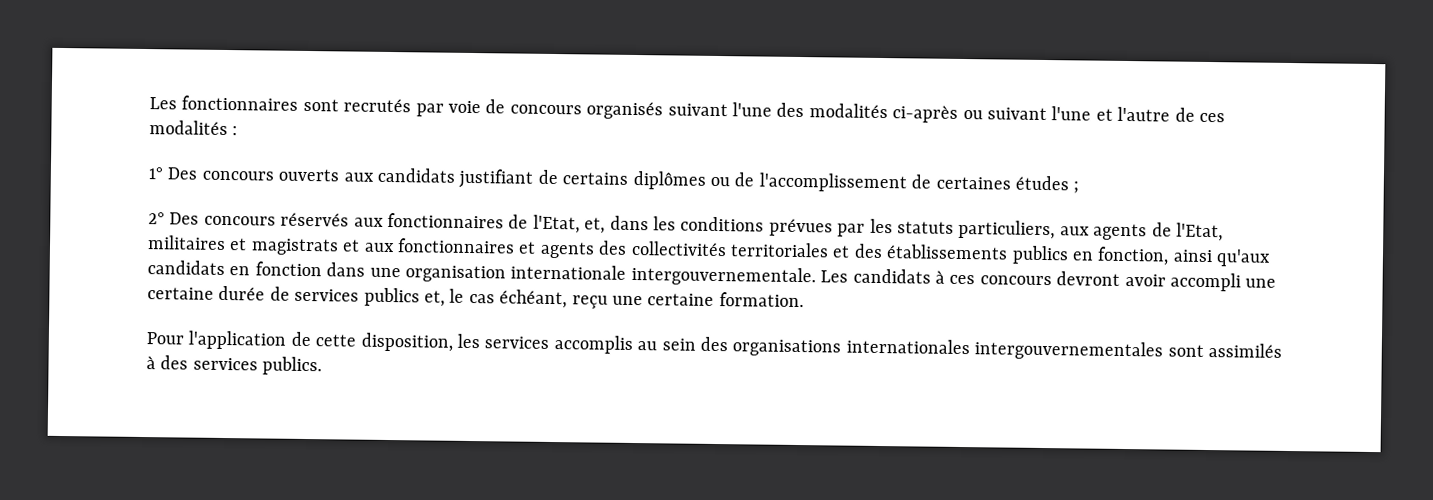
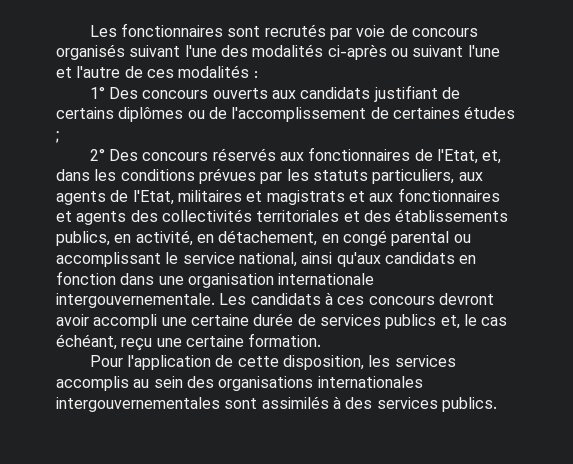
[1011,245,1170,266] publics en fonction, -> [56,230,471,246] [56,252,297,267] publics, en activité, en détachement, en congé parental ou accomplissant le service national,

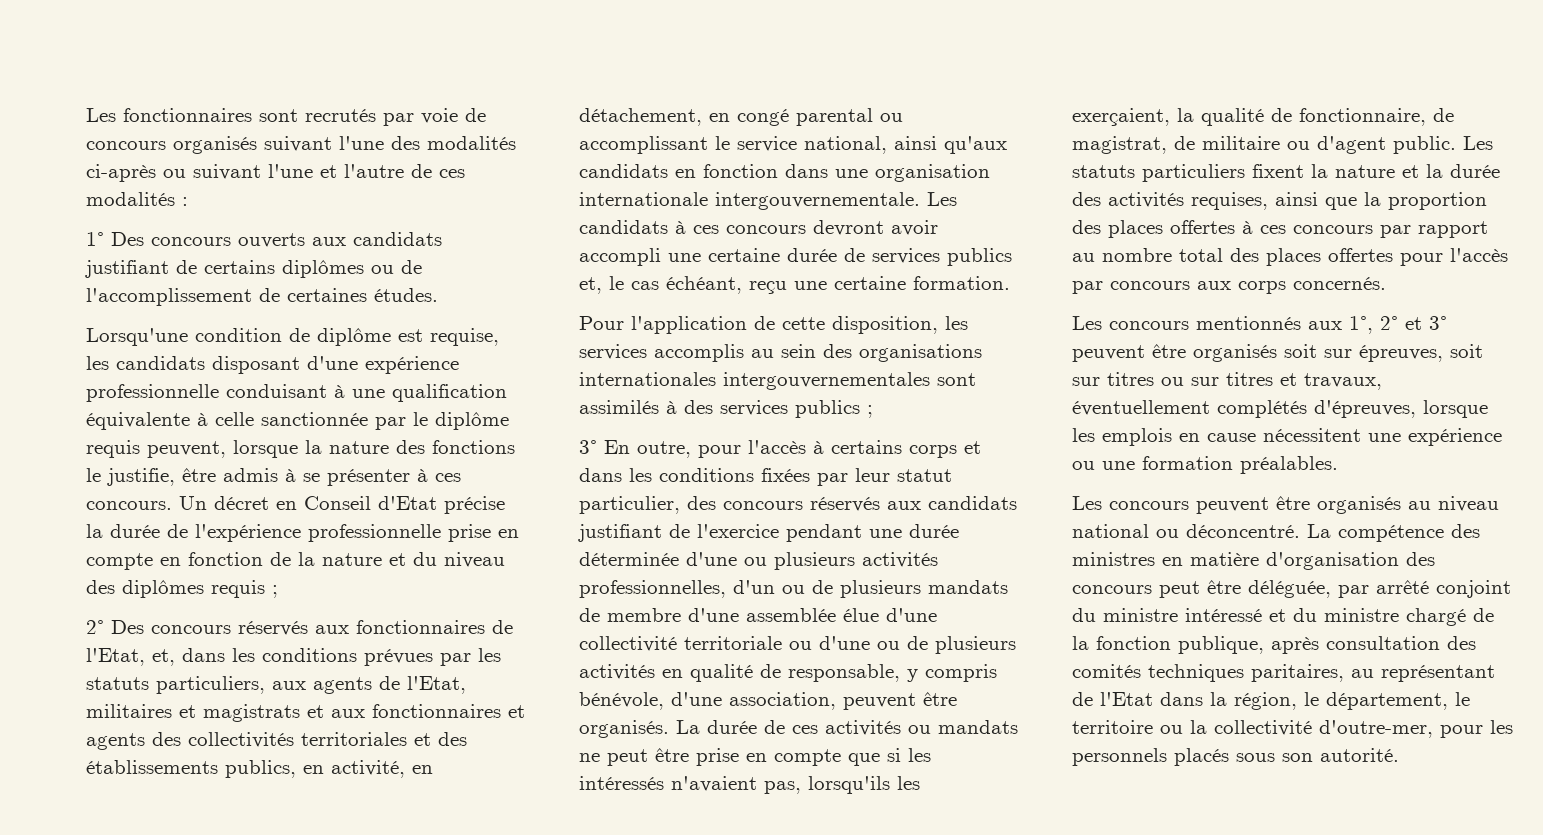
[464,106,516,119] études -> [374,288,438,302] [86,328,499,346] [86,356,459,374] [86,384,507,402] [86,412,509,430] [86,440,515,458] [86,468,461,486] [86,496,505,514] [86,524,519,542] [86,552,505,570] [86,580,265,598] études. // Lorsqu'une condition de diplôme est requise, les candidats disposant d'une expérience professionnelle conduisant à une qualification équivalente à celle sanctionnée par le diplôme requis peuvent, lorsque la nature des fonctions le justifie, être admis à se présenter à ces concours. Un décret en Conseil d'Etat précise la durée de l'expérience professionnelle prise en compte en fonction de la nature et du niveau des diplômes requis
[441,397,497,412] publics. -> [795,400,873,418] [579,440,981,458] [579,468,952,486] [579,496,1017,514] [578,524,959,542] [579,552,938,570] [579,580,1008,598] [579,608,937,622] [579,636,1016,654] [579,664,997,682] [579,692,957,710] [579,720,1018,738] [579,748,931,766] [579,776,920,794] [1072,108,1454,126] [1072,136,1493,154] [1072,164,1500,182] [1072,192,1487,210] [1072,220,1488,238] [1072,248,1508,266] [1072,277,1386,294] [1072,316,1447,334] [1072,344,1483,362] [1072,372,1382,390] [1072,400,1488,418] [1072,428,1502,446] [1072,456,1338,474] [1072,496,1499,514] [1072,524,1480,542] [1072,552,1435,570] [1072,580,1511,598] [1072,608,1494,626] [1072,636,1476,654] [1072,664,1495,682] [1072,692,1470,710] [1072,720,1513,738] [1072,748,1399,766] publics ; // 3° En outre, pour l'accès à certains corps et dans les conditions fixées par leur statut particulier, des concours réservés aux candidats justifiant de l'exercice pendant une durée déterminée d'une ou plusieurs activités professionnelles, d'un ou de plusieurs mandats de membre d'une assemblée élue d'une collectivité territoriale ou d'une ou de plusieurs activités en qualité de responsable, y compris bénévole, d'une association, peuvent être organisés. La durée de ces activités ou mandats ne peut être prise en compte que si les intéressés n'avaient pas, lorsqu'ils les exerçaient, la qualité de fonctionnaire, de magistrat, de militaire ou d'agent public. Les statuts particuliers fixent la nature et la durée des activités requises, ainsi que la proportion des places offertes à ces concours par rapport au nombre total des places offertes pour l'accès par concours aux corps concernés. // Les concours mentionnés aux 1°, 2° et 3° peuvent être organisés soit sur épreuves, soit sur titres ou sur titres et travaux, éventuellement complétés d'épreuves, lorsque les emplois en cause nécessitent une expérience ou une formation préalables. // Les concours peuvent être organisés au niveau national ou déconcentré. La compétence des ministres en matière d'organisation des concours peut être déléguée, par arrêté conjoint du ministre intéressé et du ministre chargé de la fonction publique, après consultation des comités techniques paritaires, au représentant de l'Etat dans la région, le département, le territoire ou la collectivité d'outre-mer, pour les personnels placés sous son autorité.

